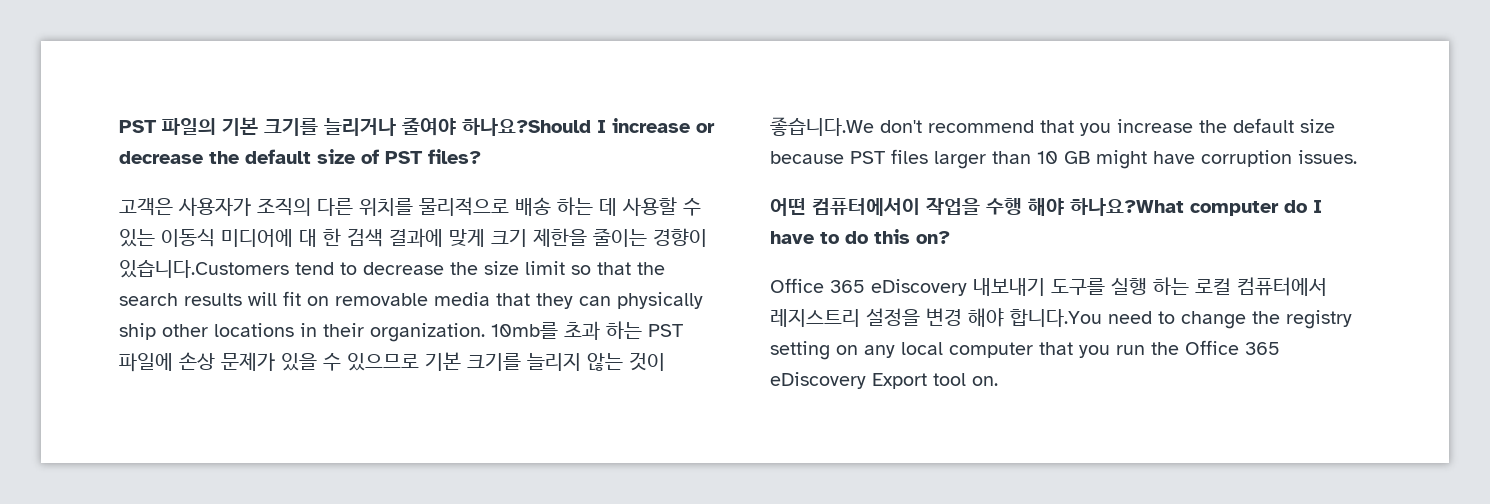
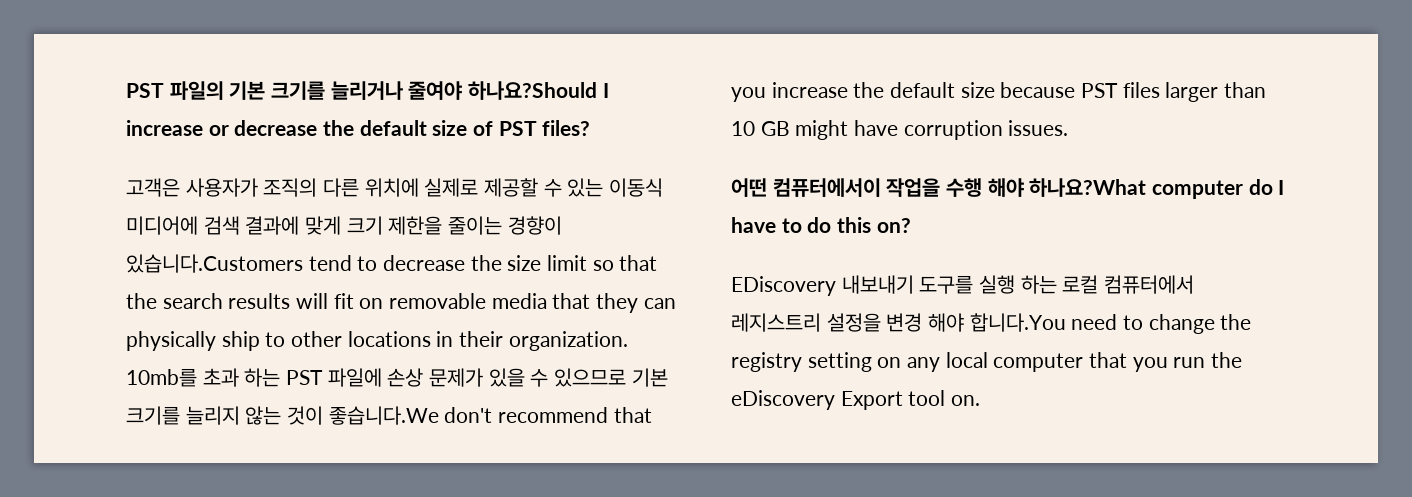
[359,197,677,216] 위치를 물리적으로 배송 하는 데 사용할 -> [364,178,539,197] 위치에 실제로 제공할
[299,228,341,247] 대 한 -> (198, 225) none
(156, 331) none -> [265,332,286,347] to
[770,278,967,296] Office 365 eDiscovery -> [731,276,836,296] EDiscovery
[1185,340,1280,355] Office 365 -> (1243, 360) none

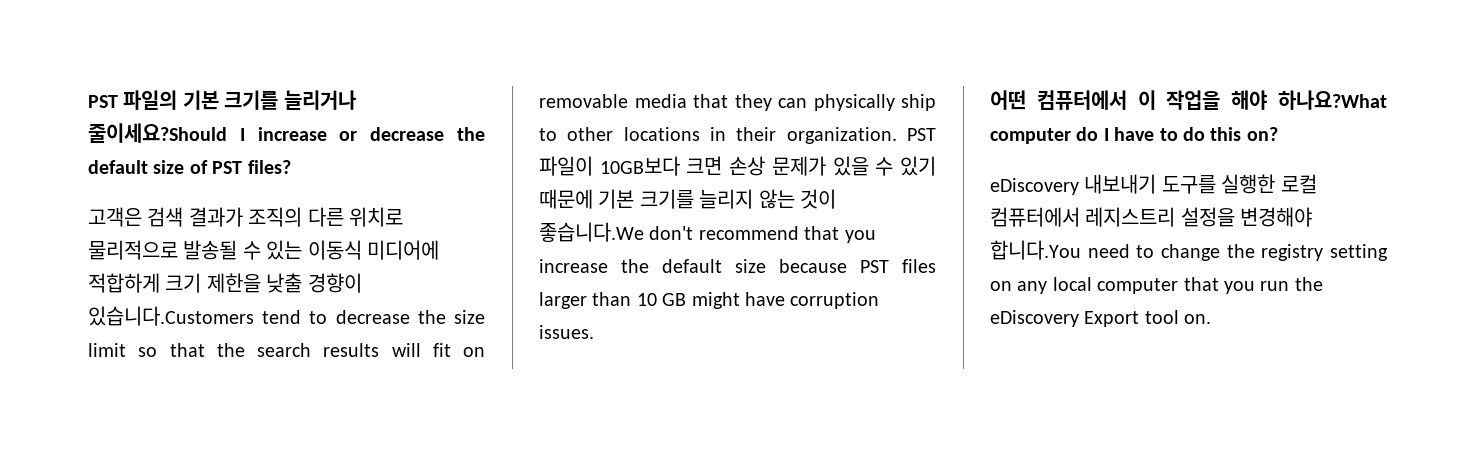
[408,81,598,100] 줄여야 하나요?Should -> [88,123,227,143] 줄이세요?Should
[185,178,539,197] 사용자가 조직의 다른 위치에 실제로 제공할 -> [147,207,403,227] [88,240,238,260] 검색 결과가 조직의 다른 위치로 물리적으로 발송될
[203,216,342,235] 검색 결과에 맞게 -> [88,273,160,293] 적합하게
[448,216,503,235] 줄이는 -> [266,273,303,293] 낮출
[126,368,382,387] 10mb를 초과 하는 PST 파일에 -> [907,128,936,141] [539,156,723,176] PST 파일이 10GB보다 크면
[554,368,627,387] 있으므로 -> [900,156,936,176] [539,189,593,209] 있기 때문에
[772,178,983,197] 컴퓨터에서이 작업을 수행 -> [1036,90,1221,110] 컴퓨터에서 이 작업을
[731,276,836,296] EDiscovery -> [990,178,1079,195] eDiscovery
[979,275,1057,294] 실행 하는 -> [1221,174,1276,194] 실행한
[886,313,965,332] 변경 해야 -> [1240,207,1313,227] 변경해야

